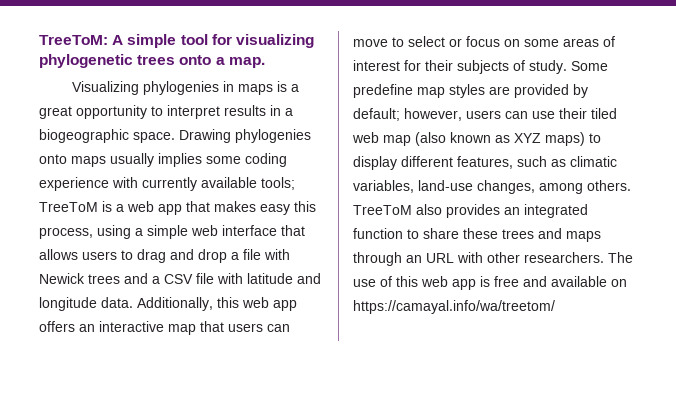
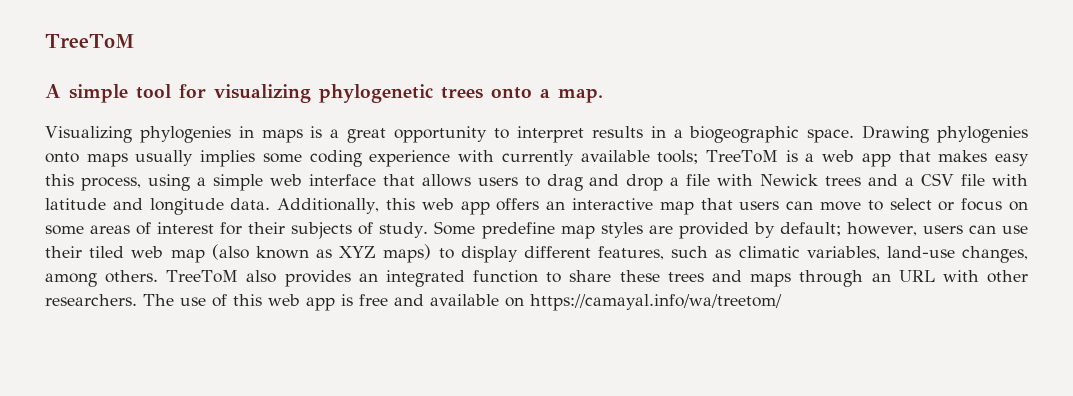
[39,35,108,45] TreeToM: -> [45,34,135,48] TreeToM //

